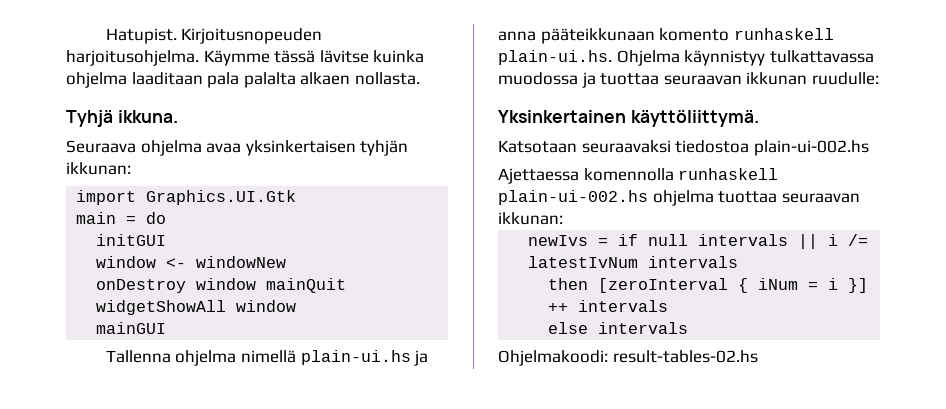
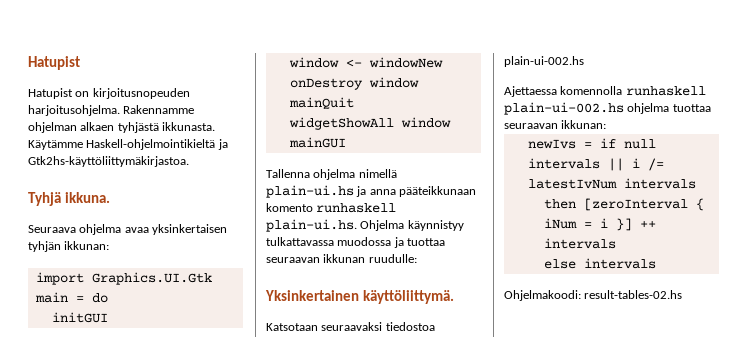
[105,28,323,44] [66,50,425,66] [66,72,420,88] Hatupist. Kirjoitusnopeuden harjoitusohjelma. Käymme tässä lävitse kuinka ohjelma laaditaan pala palalta alkaen nollasta. -> [28,56,80,70] [28,88,190,99] [28,105,195,116] [28,122,216,133] [28,139,228,150] [28,156,189,167] Hatupist // Hatupist on kirjoitusnopeuden harjoitusohjelma. Rakennamme ohjelman alkaen tyhjästä ikkunasta. Käytämme Haskell-ohjelmointikieltä ja Gtk2hs-käyttöliittymäkirjastoa.

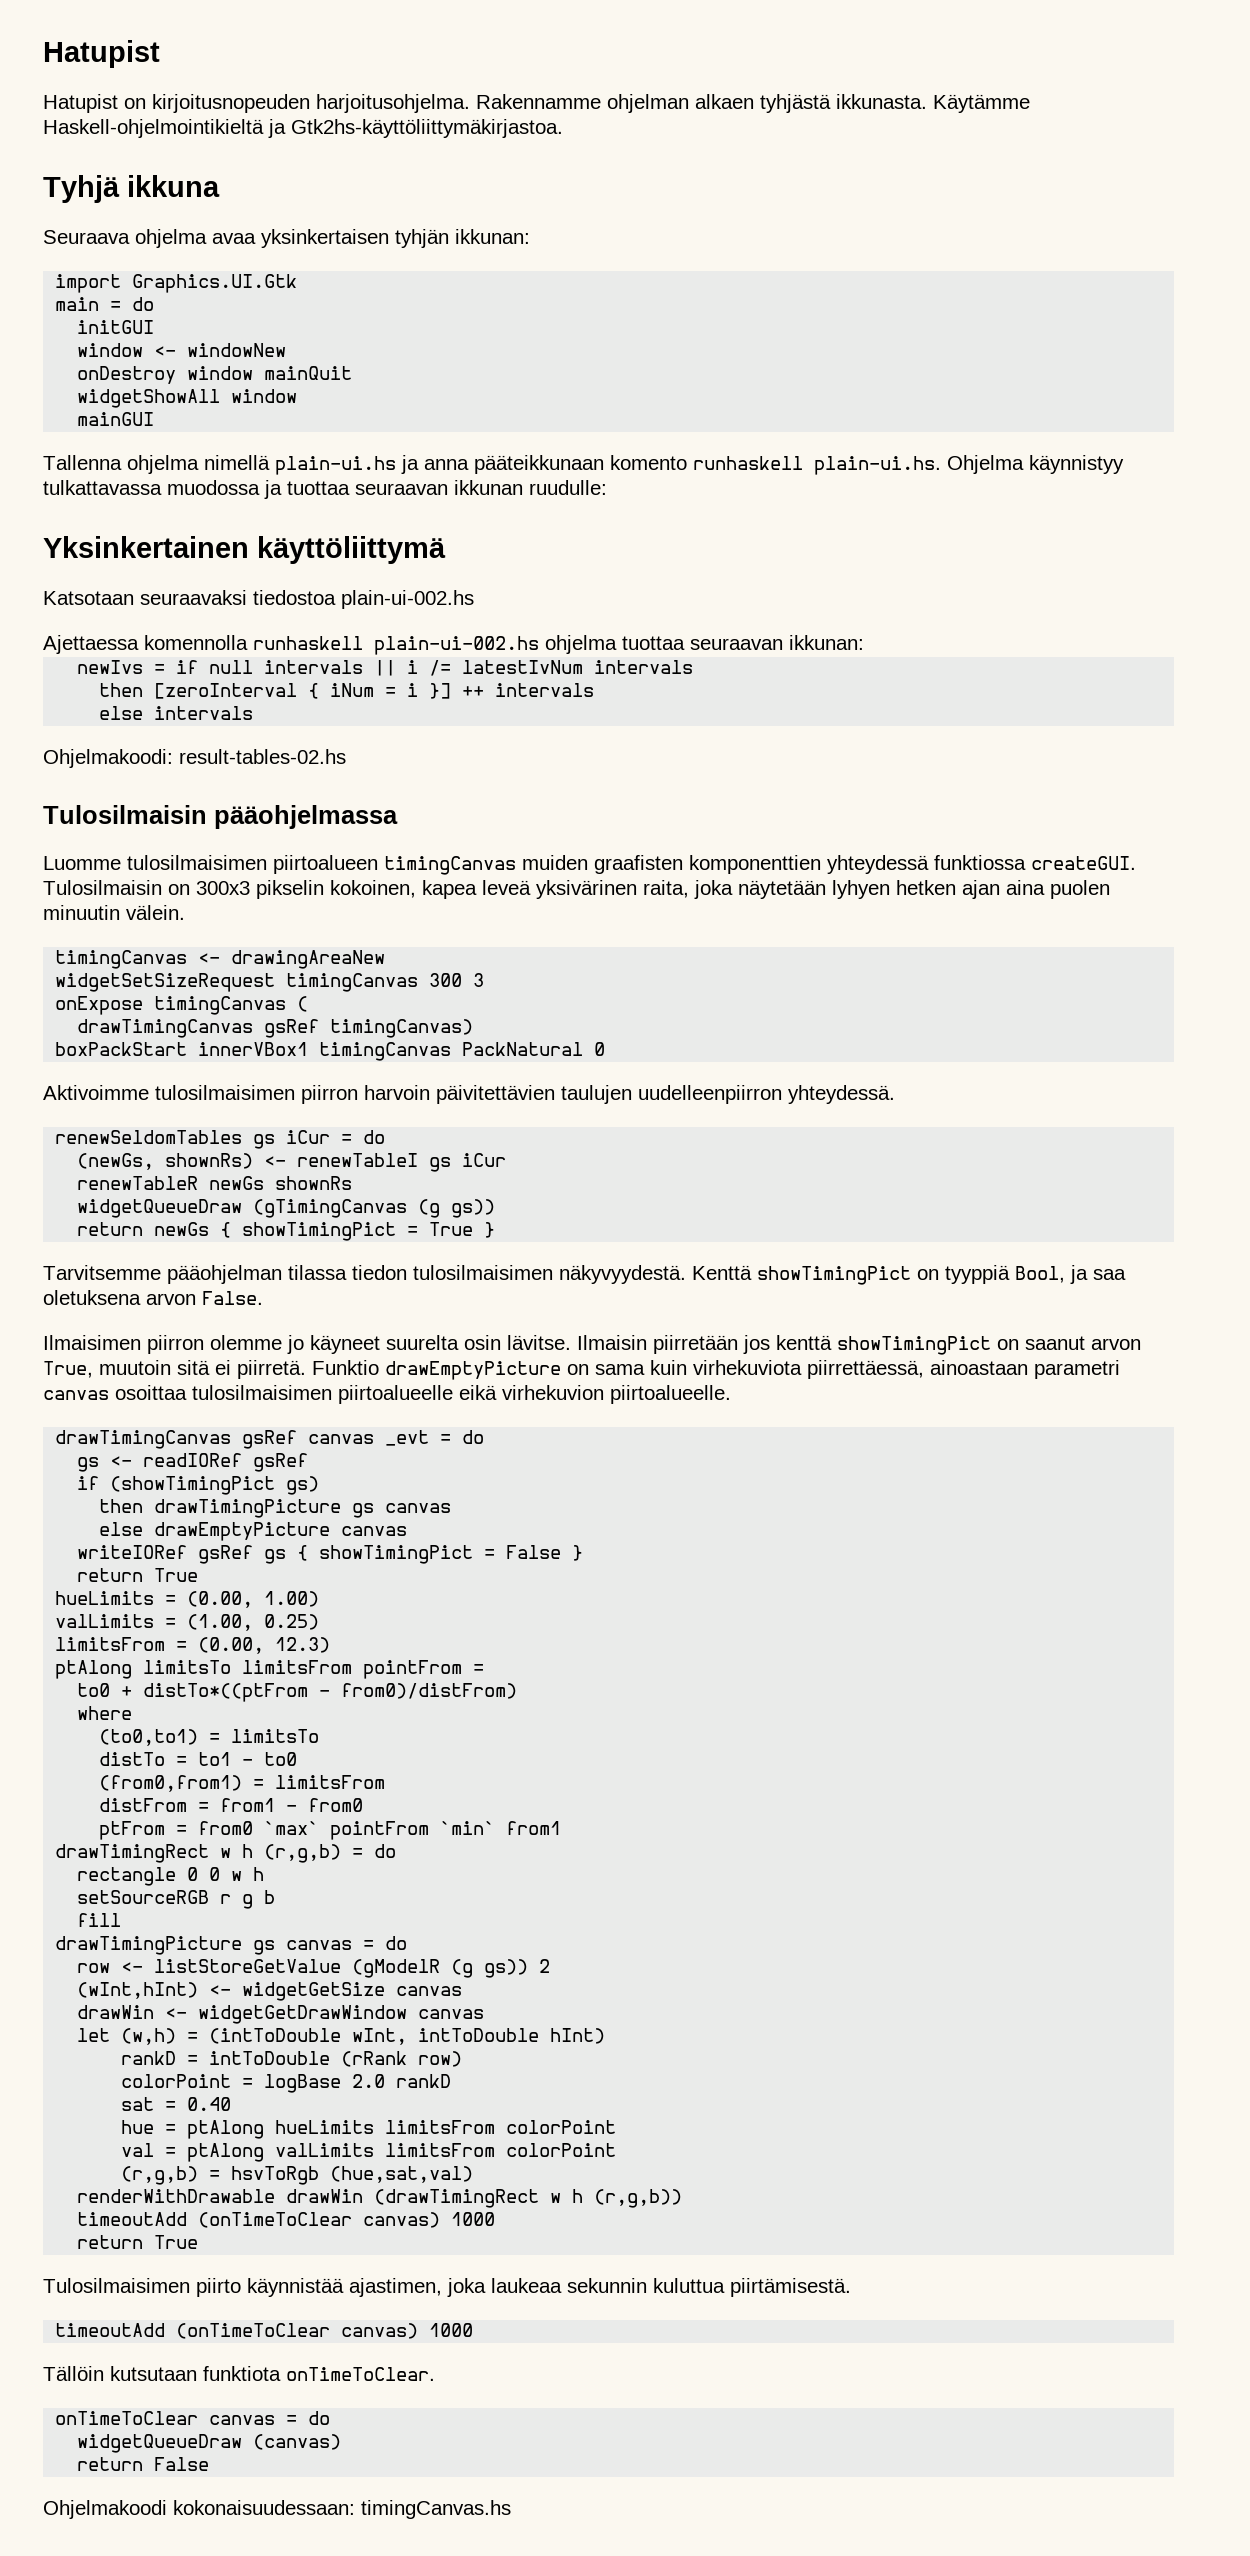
[64,192,110,203] ikkuna. -> [127,175,220,197] ikkuna
[362,290,454,304] käyttöliittymä. -> [257,536,446,564] käyttöliittymä
(683, 294) none -> [43,805,398,829] [43,855,1136,875] [43,880,1110,899] [43,905,185,920] [55,950,386,969] [55,973,485,992] [55,996,309,1015] [77,1019,474,1038] [55,1042,606,1061] [43,1085,895,1104] [55,1130,386,1149] [77,1153,507,1172] [77,1176,353,1190] [77,1199,496,1218] [77,1222,496,1241] [43,1265,1126,1285] [43,1290,263,1305] [43,1335,1141,1355] [43,1360,1120,1380] [43,1385,731,1404] [55,1430,485,1449] [77,1453,309,1472] [77,1476,320,1495] [99,1499,452,1518] [99,1522,408,1541] [77,1545,584,1564] [77,1568,199,1582] [55,1591,320,1608] [55,1614,320,1631] [55,1637,331,1654] [55,1660,485,1679] [77,1683,518,1702] [77,1706,133,1720] [99,1729,320,1746] [99,1752,298,1766] [99,1775,386,1792] [99,1798,364,1812] [99,1821,562,1840] [55,1844,397,1863] [77,1867,265,1886] [77,1890,276,1909] [77,1913,122,1927] [55,1936,408,1955] [77,1959,551,1978] [77,1982,463,2001] [77,2005,485,2024] [77,2028,606,2045] [121,2051,463,2067] [121,2074,452,2093] [121,2097,232,2111] [121,2120,617,2139] [121,2143,617,2162] [121,2166,474,2185] [77,2189,683,2208] [77,2212,496,2228] [77,2235,199,2249] [43,2278,851,2297] [55,2323,474,2339] [43,2366,435,2381] [55,2411,331,2425] [77,2434,342,2453] [77,2457,210,2471] [43,2500,511,2519] // Tulosilmaisin pääohjelmassa // Luomme tulosilmaisimen piirtoalueen timingCanvas muiden graafisten komponenttien yhteydessä funktiossa createGUI. Tulosilmaisin on 300x3 pikselin kokoinen, kapea leveä yksivärinen raita, joka näytetään lyhyen hetken ajan aina puolen minuutin välein. // timingCanvas <- drawingAreaNew // widgetSetSizeRequest timingCanvas 300 3 // onExpose timingCanvas ( // drawTimingCanvas gsRef timingCanvas) // boxPackStart innerVBox1 timingCanvas PackNatural 0 // Aktivoimme tulosilmaisimen piirron harvoin päivitettävien taulujen uudelleenpiirron yhteydessä. // renewSeldomTables gs iCur = do // (newGs, shownRs) <- renewTableI gs iCur // renewTableR newGs shownRs // widgetQueueDraw (gTimingCanvas (g gs)) // return newGs { showTimingPict = True } // Tarvitsemme pääohjelman tilassa tiedon tulosilmaisimen näkyvyydestä. Kenttä showTimingPict on tyyppiä Bool, ja saa oletuksena arvon False. // Ilmaisimen piirron olemme jo käyneet suurelta osin lävitse. Ilmaisin piirretään jos kenttä showTimingPict on saanut arvon True, muutoin sitä ei piirretä. Funktio drawEmptyPicture on sama kuin virhekuviota piirrettäessä, ainoastaan parametri canvas osoittaa tulosilmaisimen piirtoalueelle eikä virhekuvion piirtoalueelle. // drawTimingCanvas gsRef canvas _evt = do // gs <- readIORef gsRef // if (showTimingPict gs) // then drawTimingPicture gs canvas // else drawEmptyPicture canvas // writeIORef gsRef gs { showTimingPict = False } // return True // hueLimits = (0.00, 1.00) // valLimits = (1.00, 0.25) // limitsFrom = (0.00, 12.3) // ptAlong limitsTo limitsFrom pointFrom = // to0 + distTo*((ptFrom - from0)/distFrom) // where // (to0,to1) = limitsTo // distTo = to1 - to0 // (from0,from1) = limitsFrom // distFrom = from1 - from0 // ptFrom = from0 `max` pointFrom `min` from1 // drawTimingRect w h (r,g,b) = do // rectangle 0 0 w h // setSourceRGB r g b // fill // drawTimingPicture gs canvas = do // row <- listStoreGetValue (gModelR (g gs)) 2 // (wInt,hInt) <- widgetGetSize canvas // drawWin <- widgetGetDrawWindow canvas // let (w,h) = (intToDouble wInt, intToDouble hInt) // rankD = intToDouble (rRank row) // colorPoint = logBase 2.0 rankD // sat = 0.40 // hue = ptAlong hueLimits limitsFrom colorPoint // val = ptAlong valLimits limitsFrom colorPoint // (r,g,b) = hsvToRgb (hue,sat,val) // renderWithDrawable drawWin (drawTimingRect w h (r,g,b)) // timeoutAdd (onTimeToClear canvas) 1000 // return True // Tulosilmaisimen piirto käynnistää ajastimen, joka laukeaa sekunnin kuluttua piirtämisestä. // timeoutAdd (onTimeToClear canvas) 1000 // Tällöin kutsutaan funktiota onTimeToClear. // onTimeToClear canvas = do // widgetQueueDraw (canvas) // return False // Ohjelmakoodi kokonaisuudessaan: timingCanvas.hs

